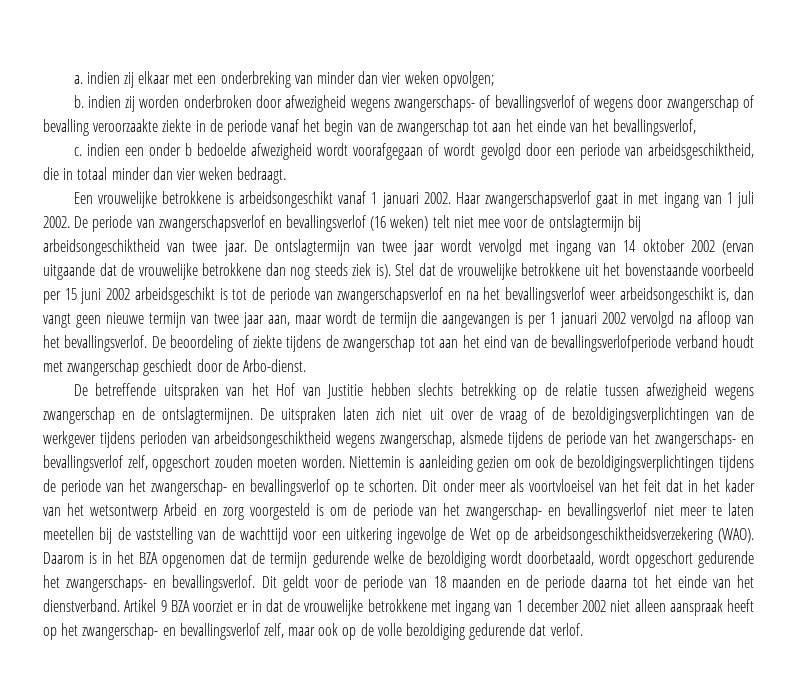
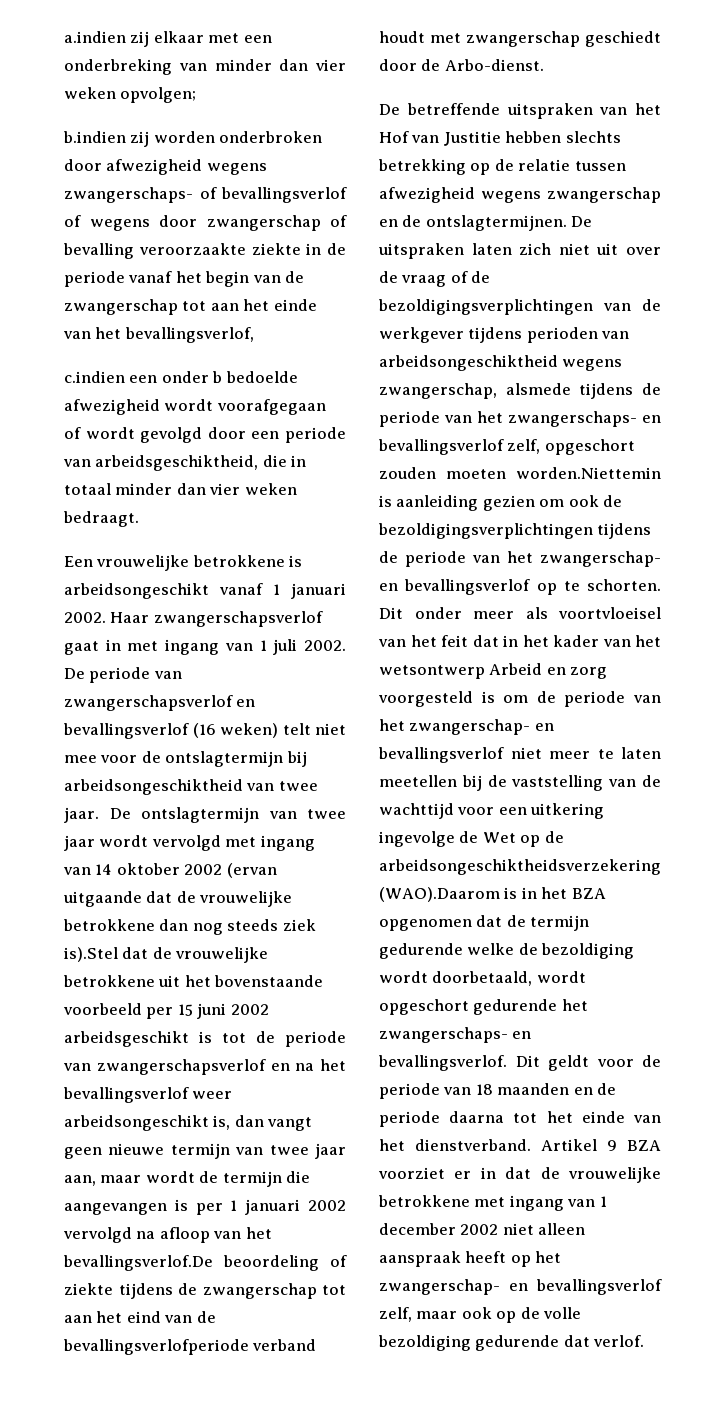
[73,71,120,84] a. indien -> [64,31,126,43] a.indien
[73,95,121,108] b. indien -> [63,131,126,143] b.indien
[73,143,120,156] c. indien -> [64,371,125,383] c.indien
[375,263,414,279] is). Stel -> [64,947,118,962] is).Stel
[64,335,166,352] bevallingsverlof. De -> [63,1255,213,1271] bevallingsverlof.De
[301,455,402,468] worden. Niettemin -> [516,467,661,479] worden.Niettemin
[718,528,754,543] [43,552,84,564] (WAO). Daarom -> [379,887,500,902] (WAO).Daarom

